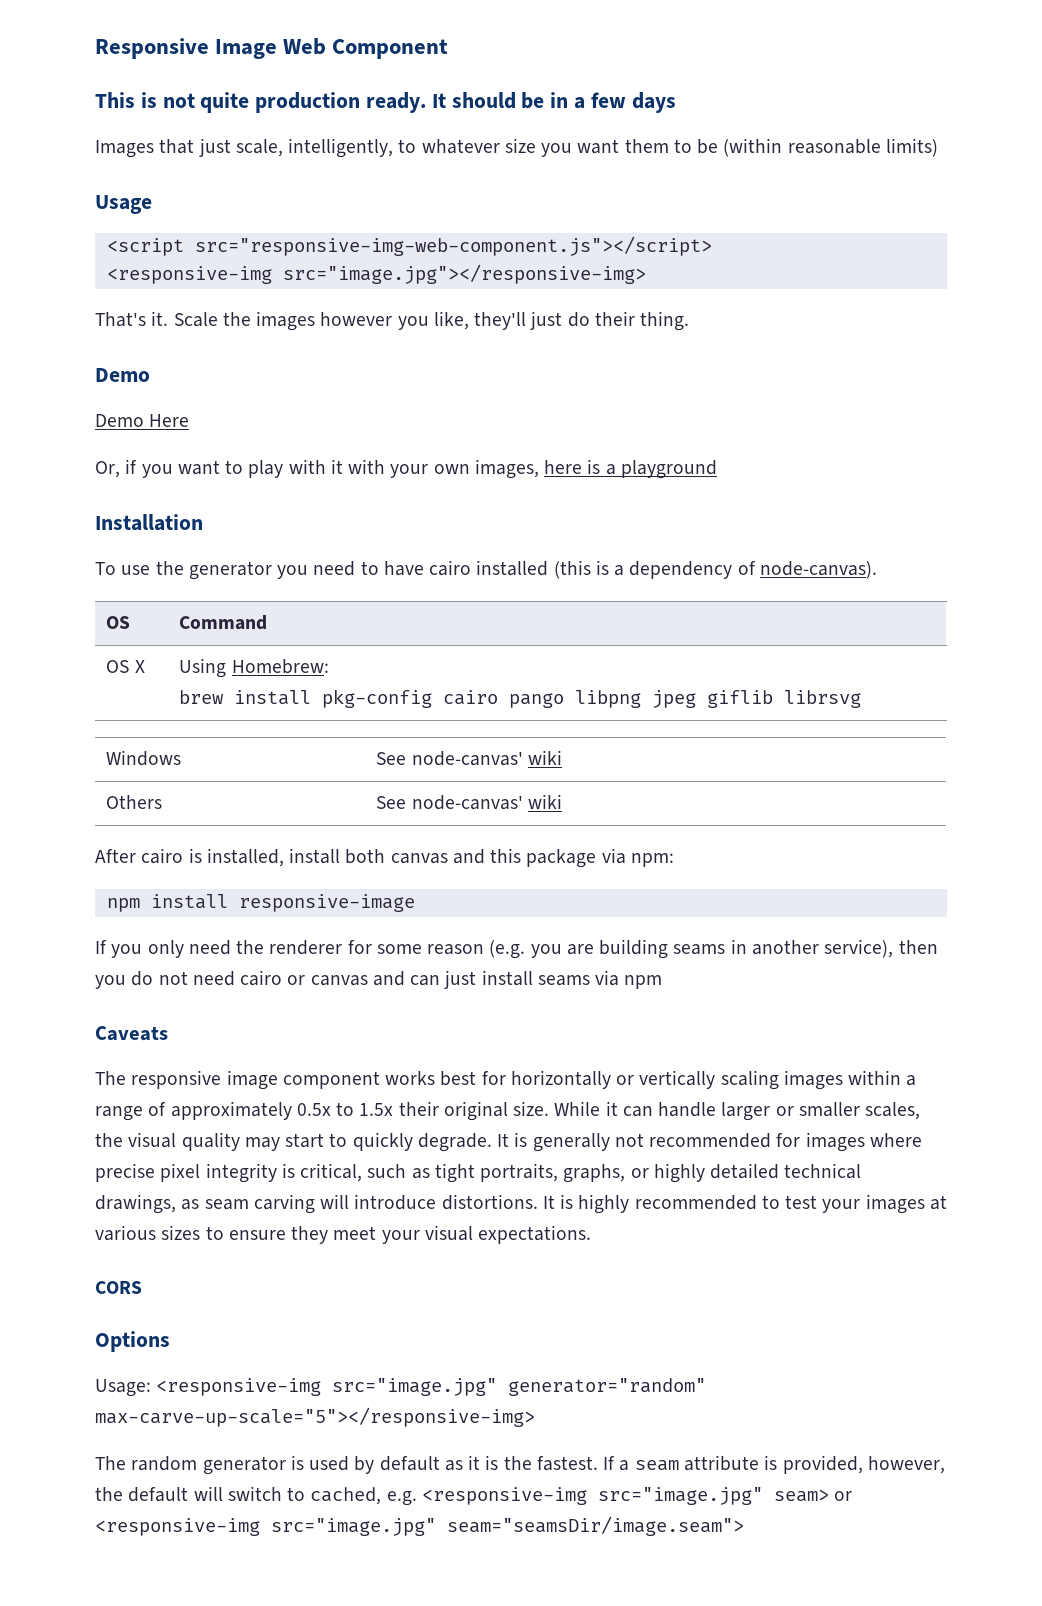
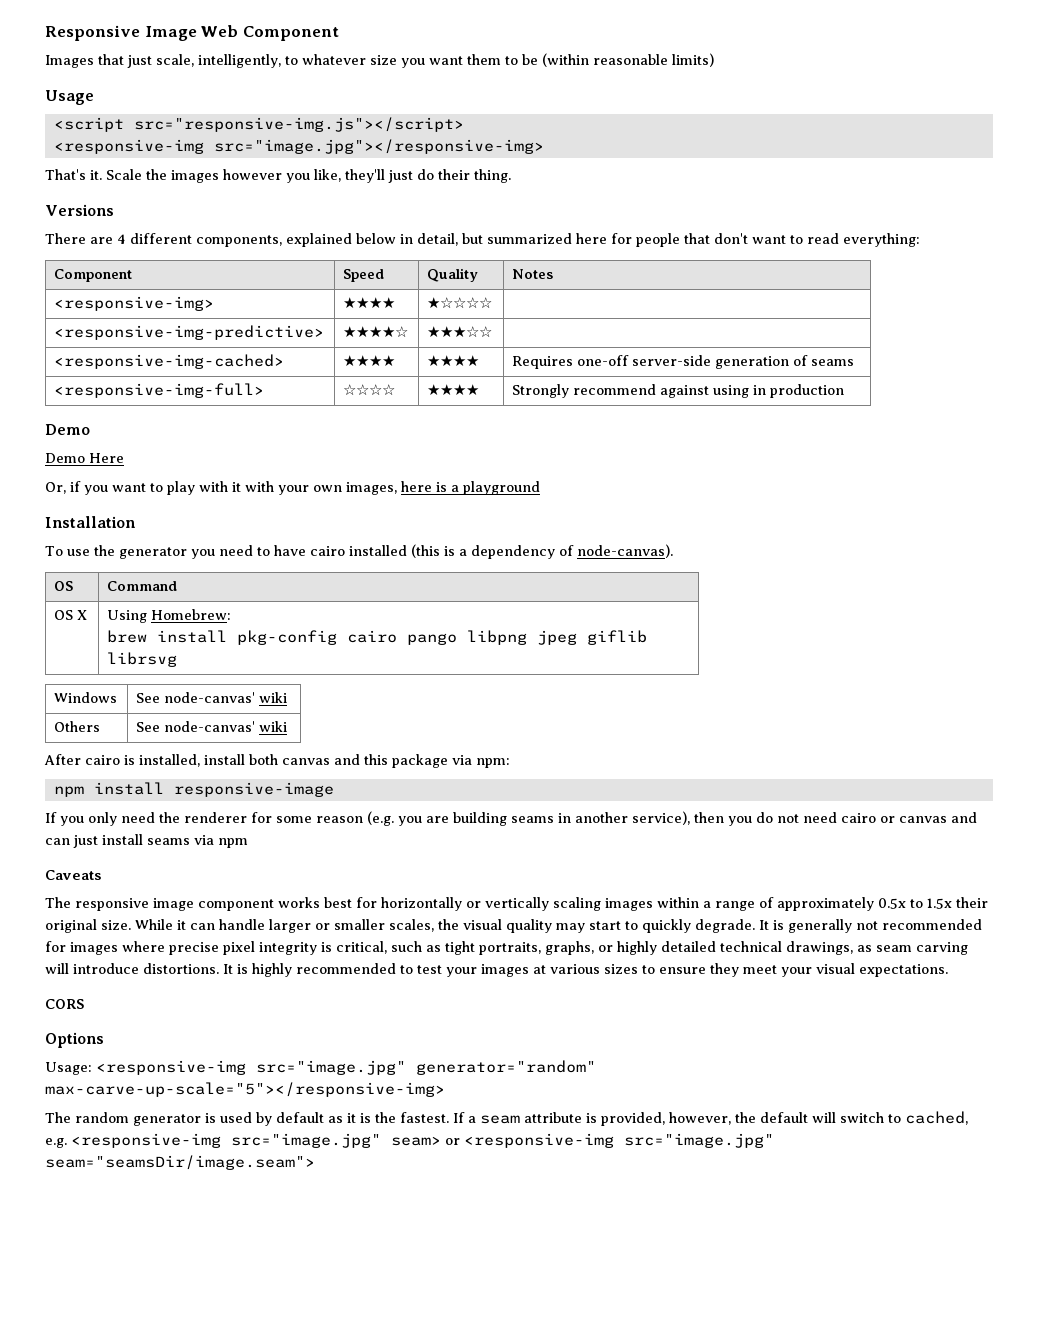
[95,92,676,113] // This is not quite production ready. It should be in a few days -> (339, 33) none
[194,236,712,256] src="responsive-img-web-component.js"></script> -> [133,117,464,132] src="responsive-img.js"></script>
(690, 321) none -> [45,204,114,216] [45,233,920,247] [54,269,133,282] [343,269,385,282] [427,268,479,282] [512,269,554,279] [54,296,215,311] [343,297,396,309] [427,297,493,309] [54,325,325,340] [343,326,409,338] [427,326,493,338] [54,354,285,369] [343,355,396,367] [427,355,480,367] [512,355,855,369] [54,383,265,398] [343,384,396,396] [427,384,480,396] [512,384,845,398] // Versions // There are 4 different components, explained below in detail, but summarized here for people that don't want to read everything: // Component | Speed | Quality | Notes // <responsive-img> | ★★★★ | ★☆☆☆☆ | // <responsive-img-predictive> | ★★★★☆ | ★★★☆☆ | // <responsive-img-cached> | ★★★★ | ★★★★ | Requires one-off server-side generation of seams // <responsive-img-full> | ☆☆☆☆ | ★★★★ | Strongly recommend against using in production

